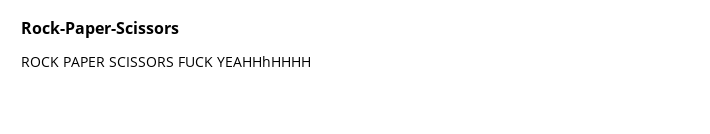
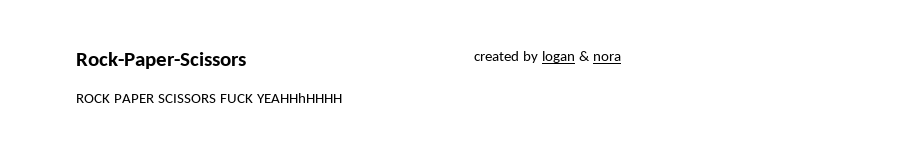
(311, 61) none -> [474,51,621,63] // created by logan & nora

